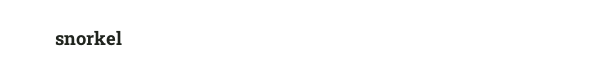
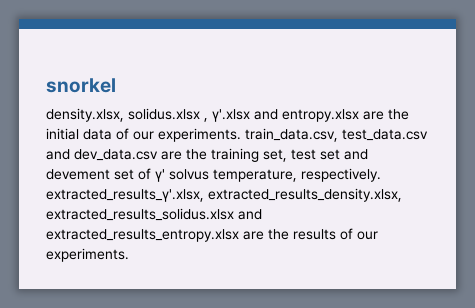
(122, 38) none -> [46,108,409,122] [46,128,428,142] [46,148,368,162] [46,168,381,182] [46,188,402,202] [46,208,262,221] [46,228,378,242] [46,248,129,262] // density.xlsx, solidus.xlsx , γ'.xlsx and entropy.xlsx are the initial data of our experiments. train_data.csv, test_data.csv and dev_data.csv are the training set, test set and devement set of γ' solvus temperature, respectively. extracted_results_γ'.xlsx, extracted_results_density.xlsx, extracted_results_solidus.xlsx and extracted_results_entropy.xlsx are the results of our experiments.

